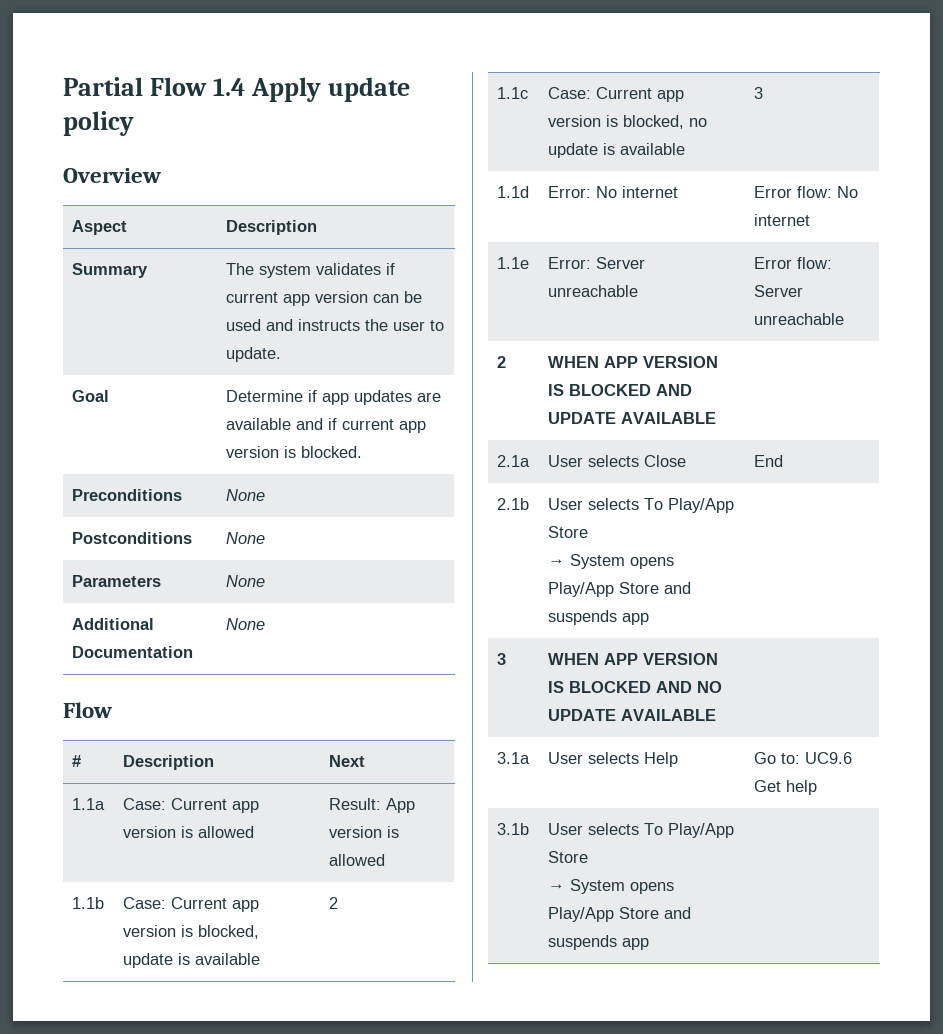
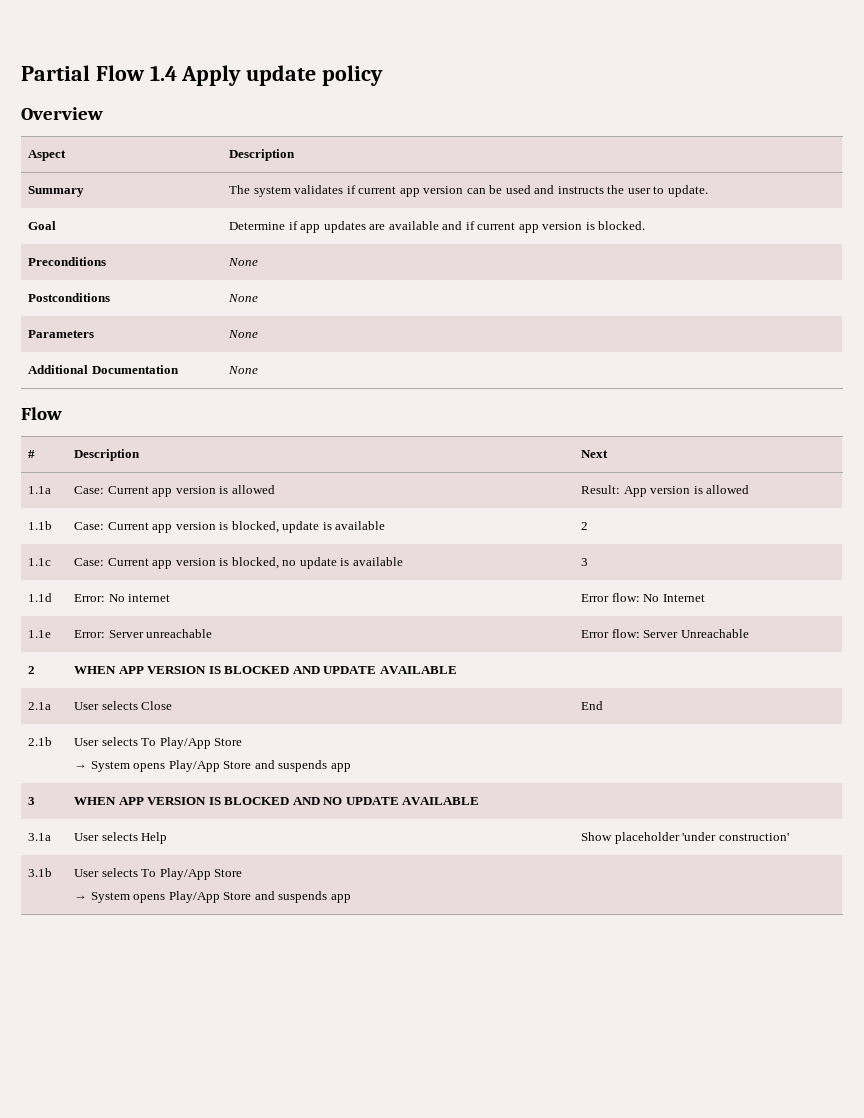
[754,214,811,226] internet -> [662,594,705,602] Internet
[754,313,845,325] unreachable -> [680,629,749,638] Unreachable
[754,752,853,764] [754,780,818,795] Go to: UC9.6 Get help -> [581,832,789,844] Show placeholder 'under construction'

